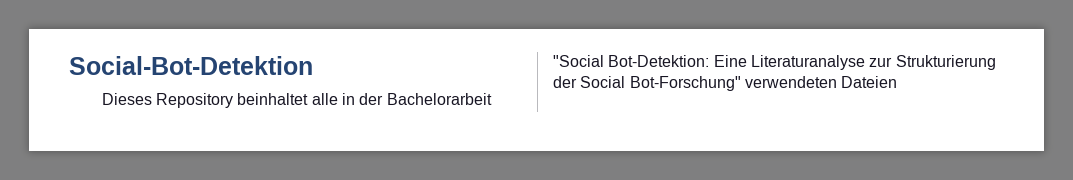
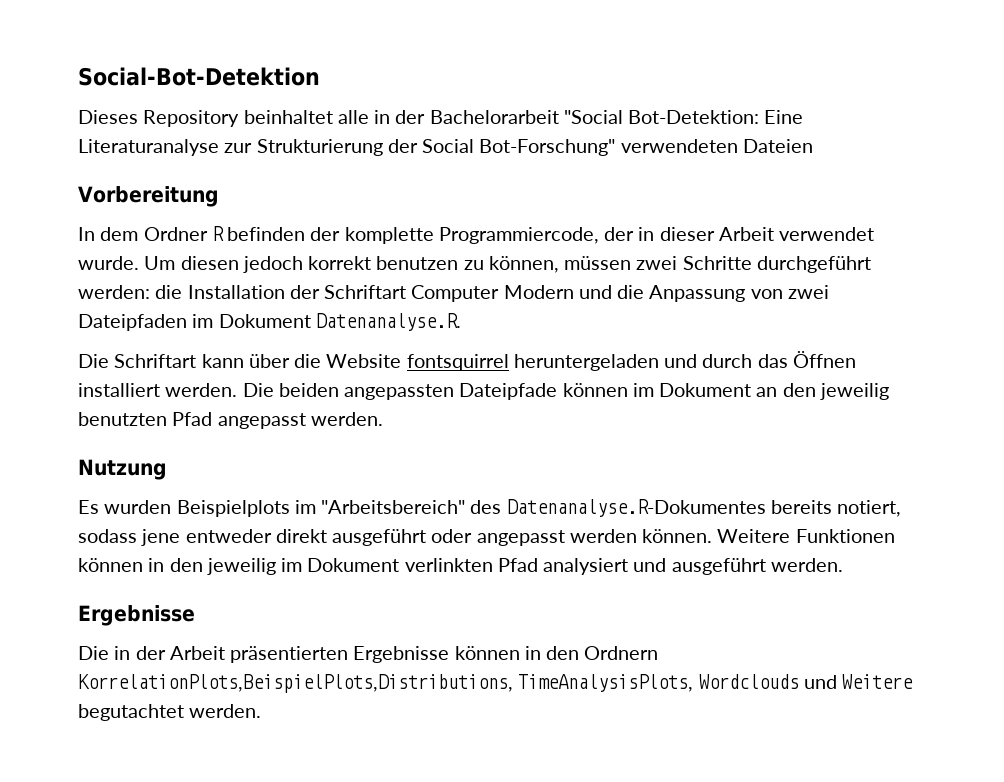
(898, 82) none -> [78,186,219,207] [78,226,875,244] [78,256,871,273] [78,285,829,302] [78,313,461,331] [78,351,856,371] [78,383,889,400] [78,412,383,429] [78,459,167,480] [78,499,902,517] [78,529,895,546] [78,558,843,575] [78,605,195,626] [78,646,659,663] [78,674,914,693] [78,704,262,721] // Vorbereitung // In dem Ordner R befinden der komplette Programmiercode, der in dieser Arbeit verwendet wurde. Um diesen jedoch korrekt benutzen zu können, müssen zwei Schritte durchgeführt werden: die Installation der Schriftart Computer Modern und die Anpassung von zwei Dateipfaden im Dokument Datenanalyse.R. // Die Schriftart kann über die Website fontsquirrel heruntergeladen und durch das Öffnen installiert werden. Die beiden angepassten Dateipfade können im Dokument an den jeweilig benutzten Pfad angepasst werden. // Nutzung // Es wurden Beispielplots im "Arbeitsbereich" des Datenanalyse.R-Dokumentes bereits notiert, sodass jene entweder direkt ausgeführt oder angepasst werden können. Weitere Funktionen können in den jeweilig im Dokument verlinkten Pfad analysiert und ausgeführt werden. // Ergebnisse // Die in der Arbeit präsentierten Ergebnisse können in den Ordnern KorrelationPlots,BeispielPlots,Distributions, TimeAnalysisPlots, Wordclouds und Weitere begutachtet werden.

